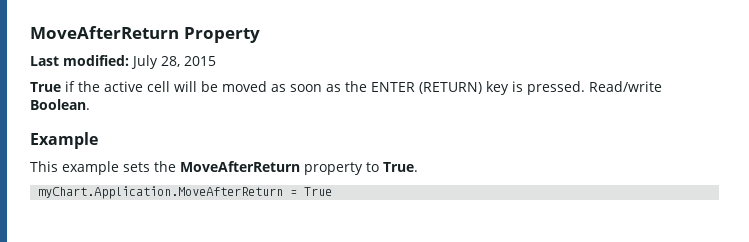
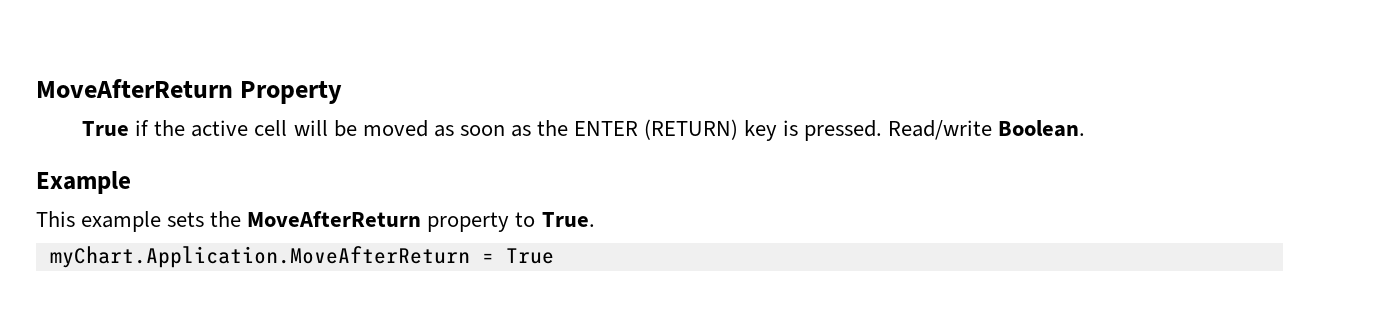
[30,55,216,69] // Last modified: July 28, 2015 -> (343, 92) none

